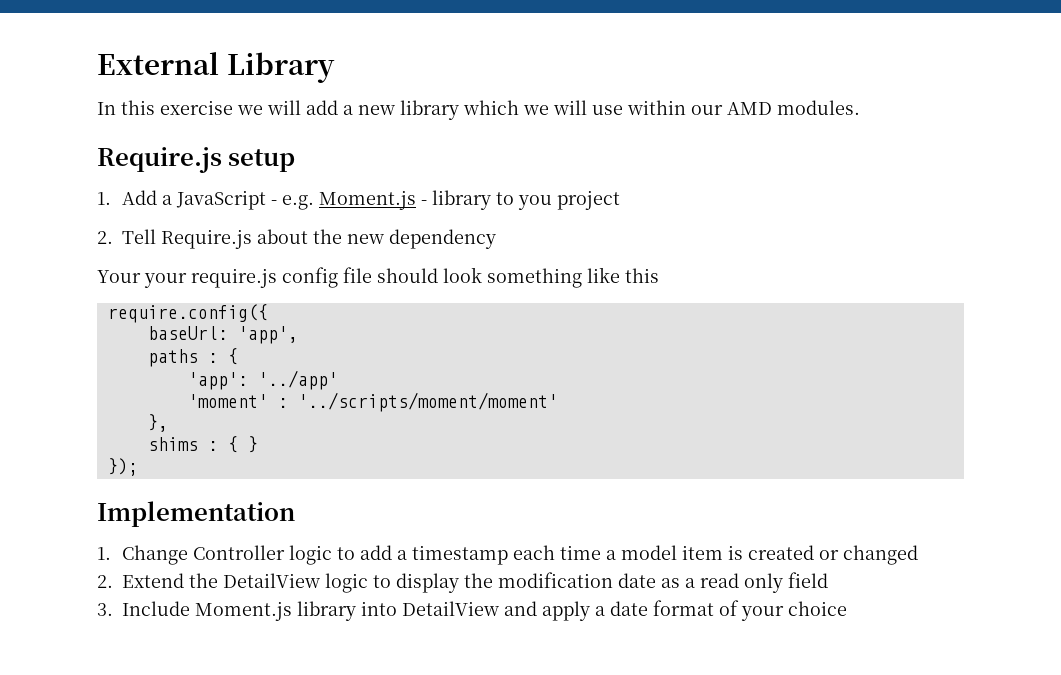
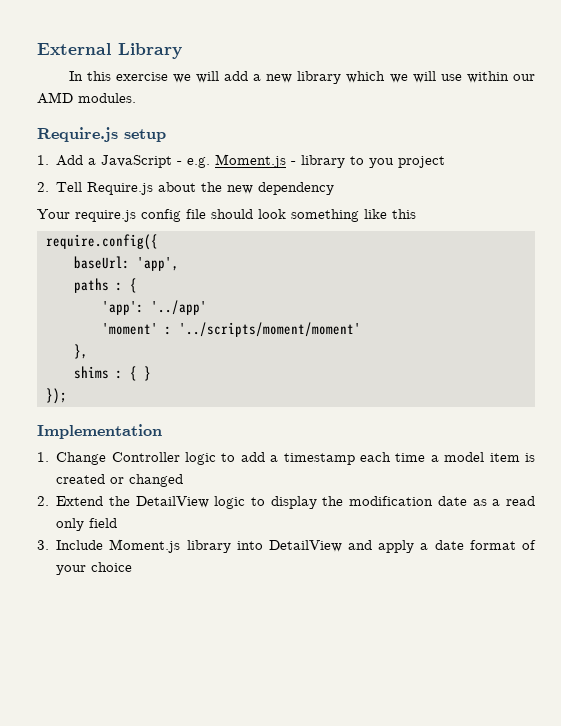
[144,273,187,288] your -> (70, 214) none

